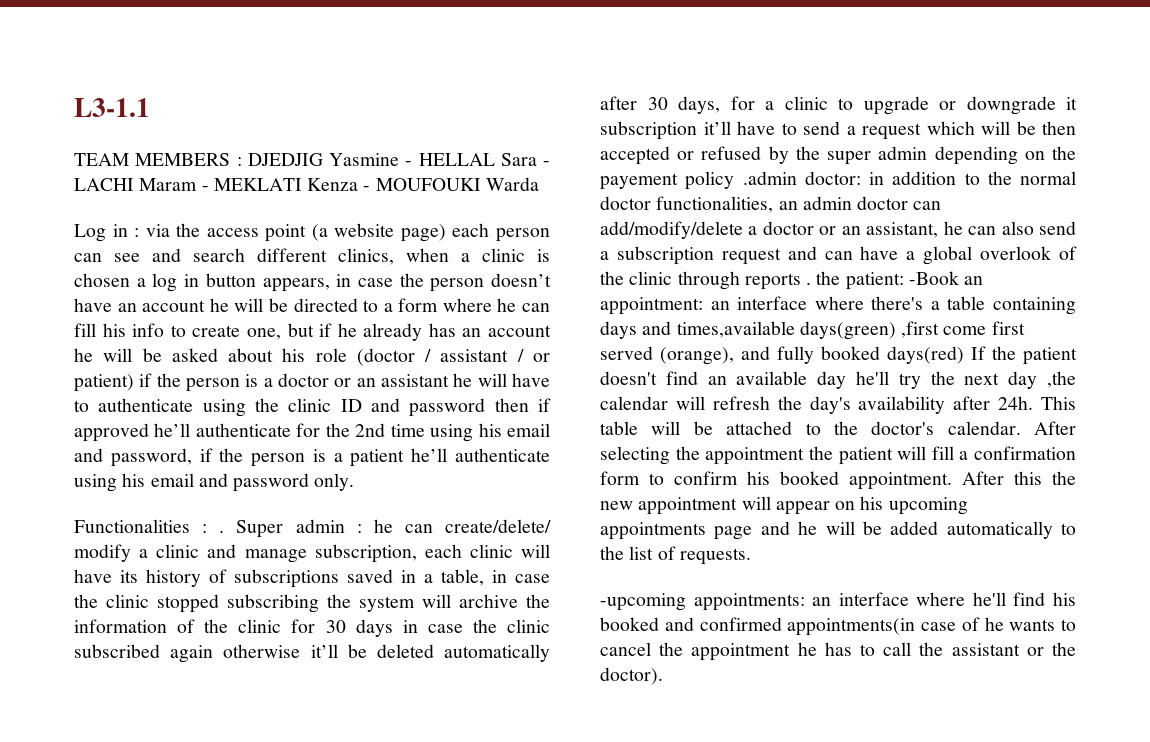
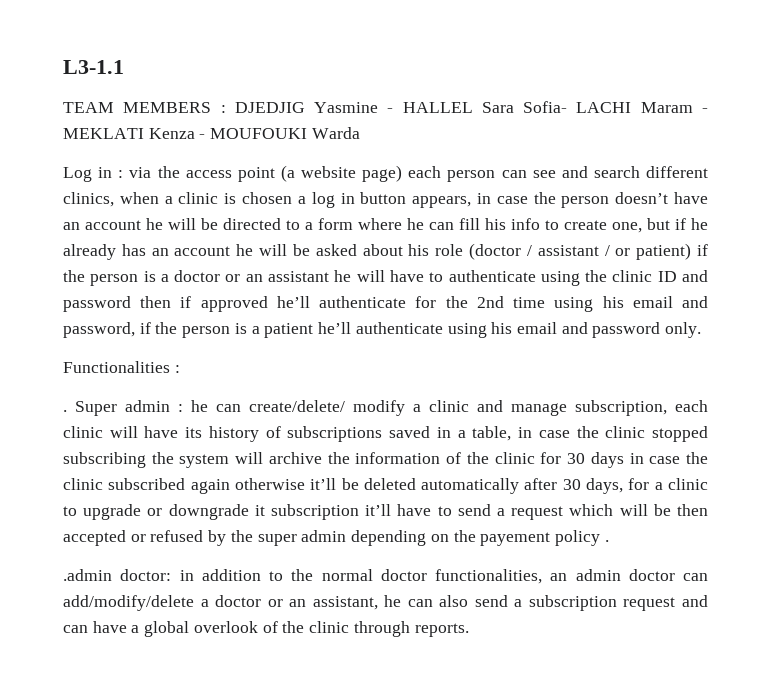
[418,153,550,166] HELLAL Sara - -> [402,101,568,113] HALLEL Sara Sofia-
(208, 528) none -> (180, 369) //
(735, 180) none -> [604,540,609,542] . //
[744,271,984,290] [600,296,1076,315] [600,321,1025,340] [600,346,1077,365] [600,371,1076,389] [600,396,1076,414] [600,421,1076,435] [600,446,1076,465] [600,471,1076,490] [600,496,968,515] [600,521,1076,540] [600,546,751,565] [600,592,1076,611] [600,617,1076,636] [600,642,1076,661] [600,667,663,685] reports . the patient: -Book an appointment: an interface where there's a table containing days and times,available days(green) ,first come first served (orange), and fully booked days(red) If the patient doesn't find an available day he'll try the next day ,the calendar will refresh the day's availability after 24h. This table will be attached to the doctor's calendar. After selecting the appointment the patient will fill a confirmation form to confirm his booked appointment. After this the new appointment will appear on his upcoming appointments page and he will be added automatically to the list of requests. // -upcoming appointments: an interface where he'll find his booked and confirmed appointments(in case of he wants to cancel the appointment he has to call the assistant or the doctor). -> [414,623,469,637] reports.

